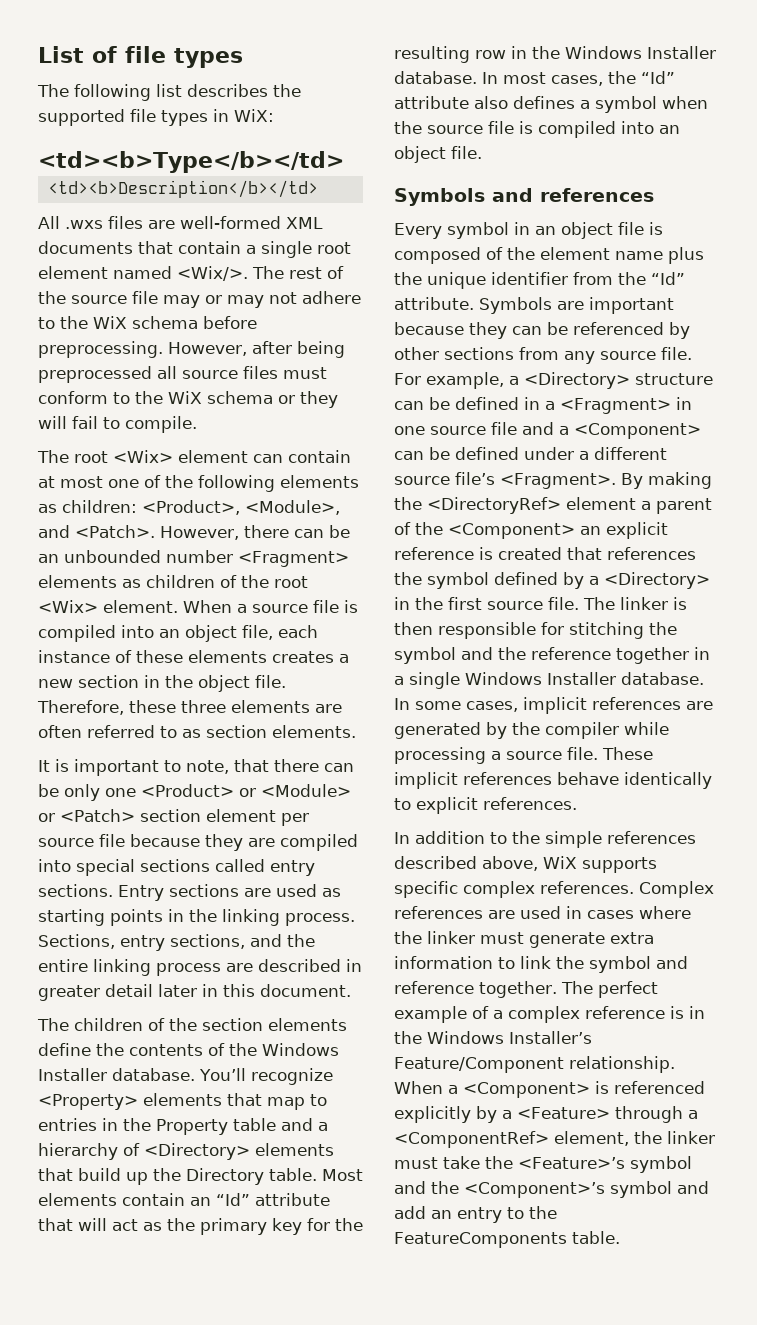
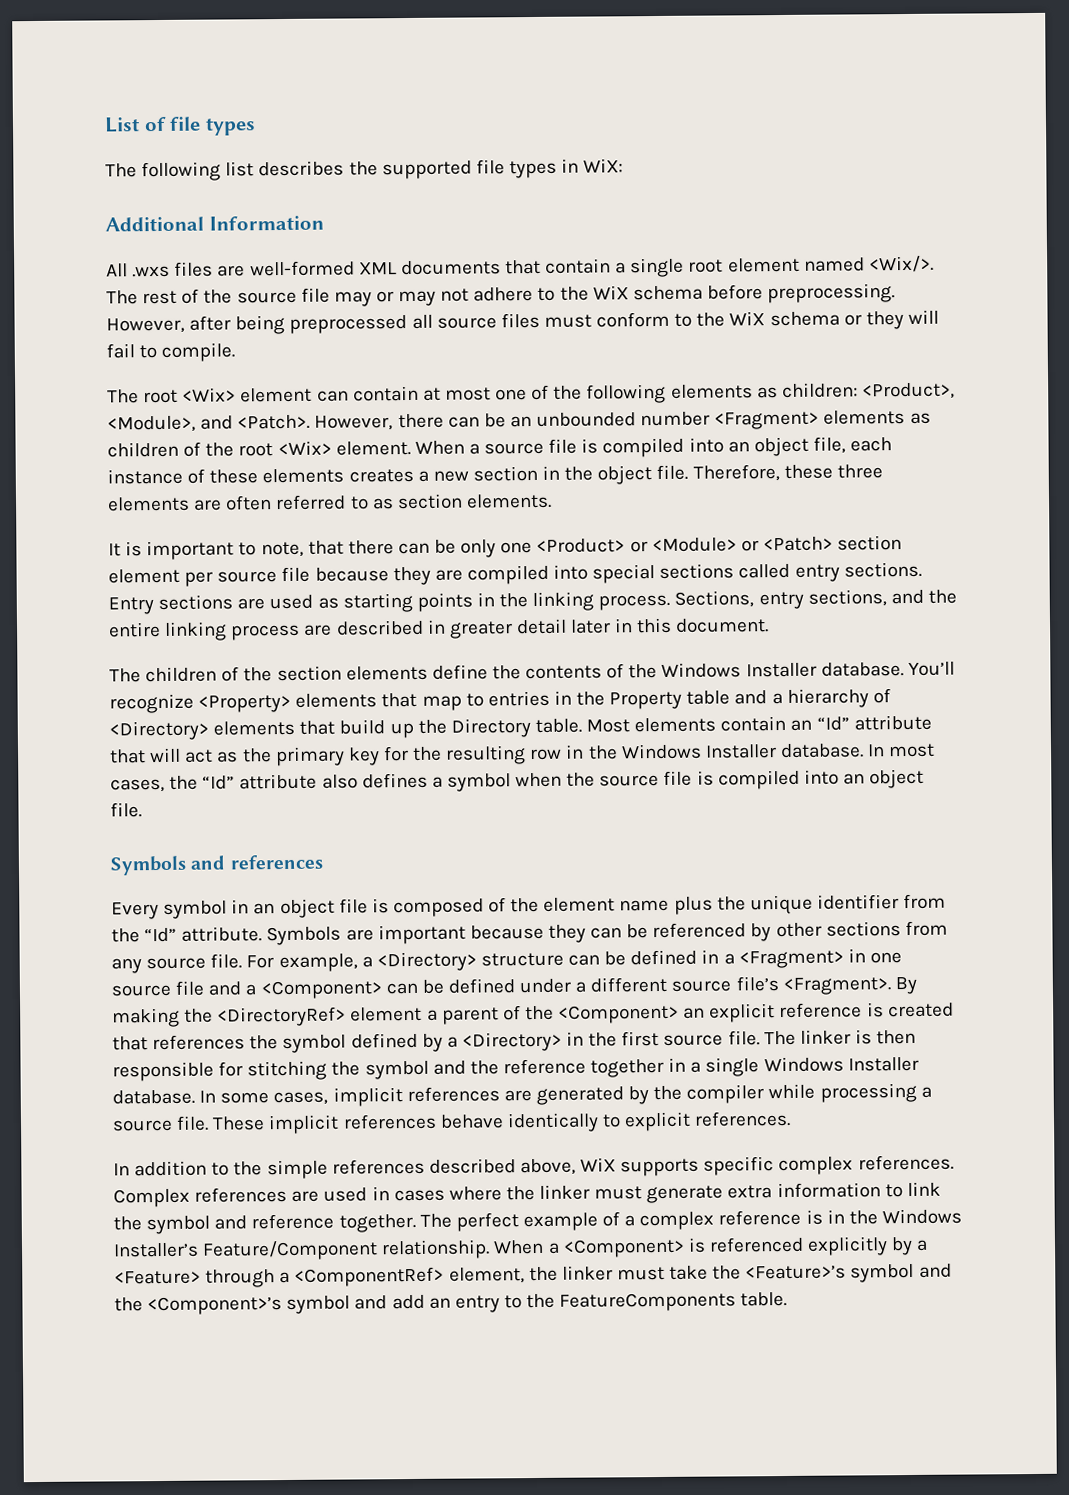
[38,151,344,173] [47,180,318,198] <td><b>Type</b></td> // <td><b>Description</b></td> -> [105,215,324,232] Additional Information

